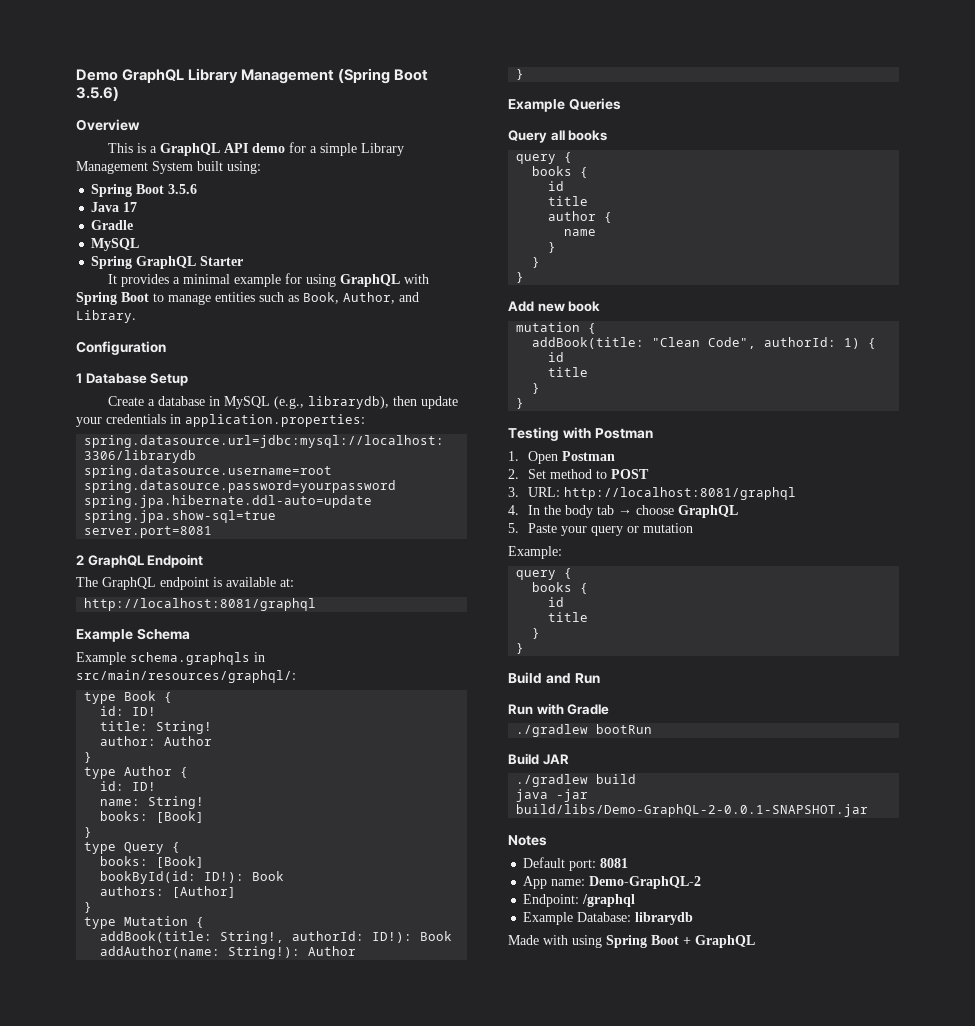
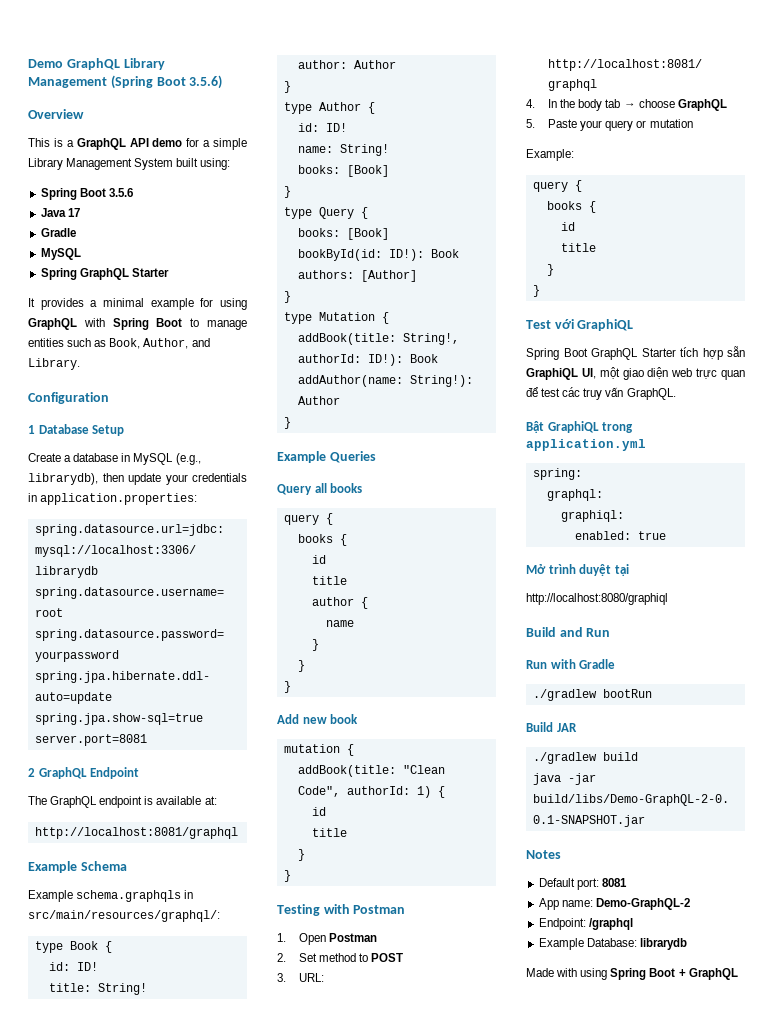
(525, 648) none -> [526,319,634,331] [526,346,745,360] [526,367,745,380] [526,387,676,400] [526,421,634,433] [526,439,646,451] [532,468,582,480] [546,489,603,501] [560,510,624,522] [574,531,666,540] [526,564,629,576] [526,593,668,605] // Test với GraphiQL // Spring Boot GraphQL Starter tích hợp sẵn GraphiQL UI, một giao diện web trực quan để test các truy vấn GraphQL. // Bật GraphiQL trong application.yml // spring: // graphql: // graphiql: // enabled: true // Mở trình duyệt tại // http://localhost:8080/graphiql

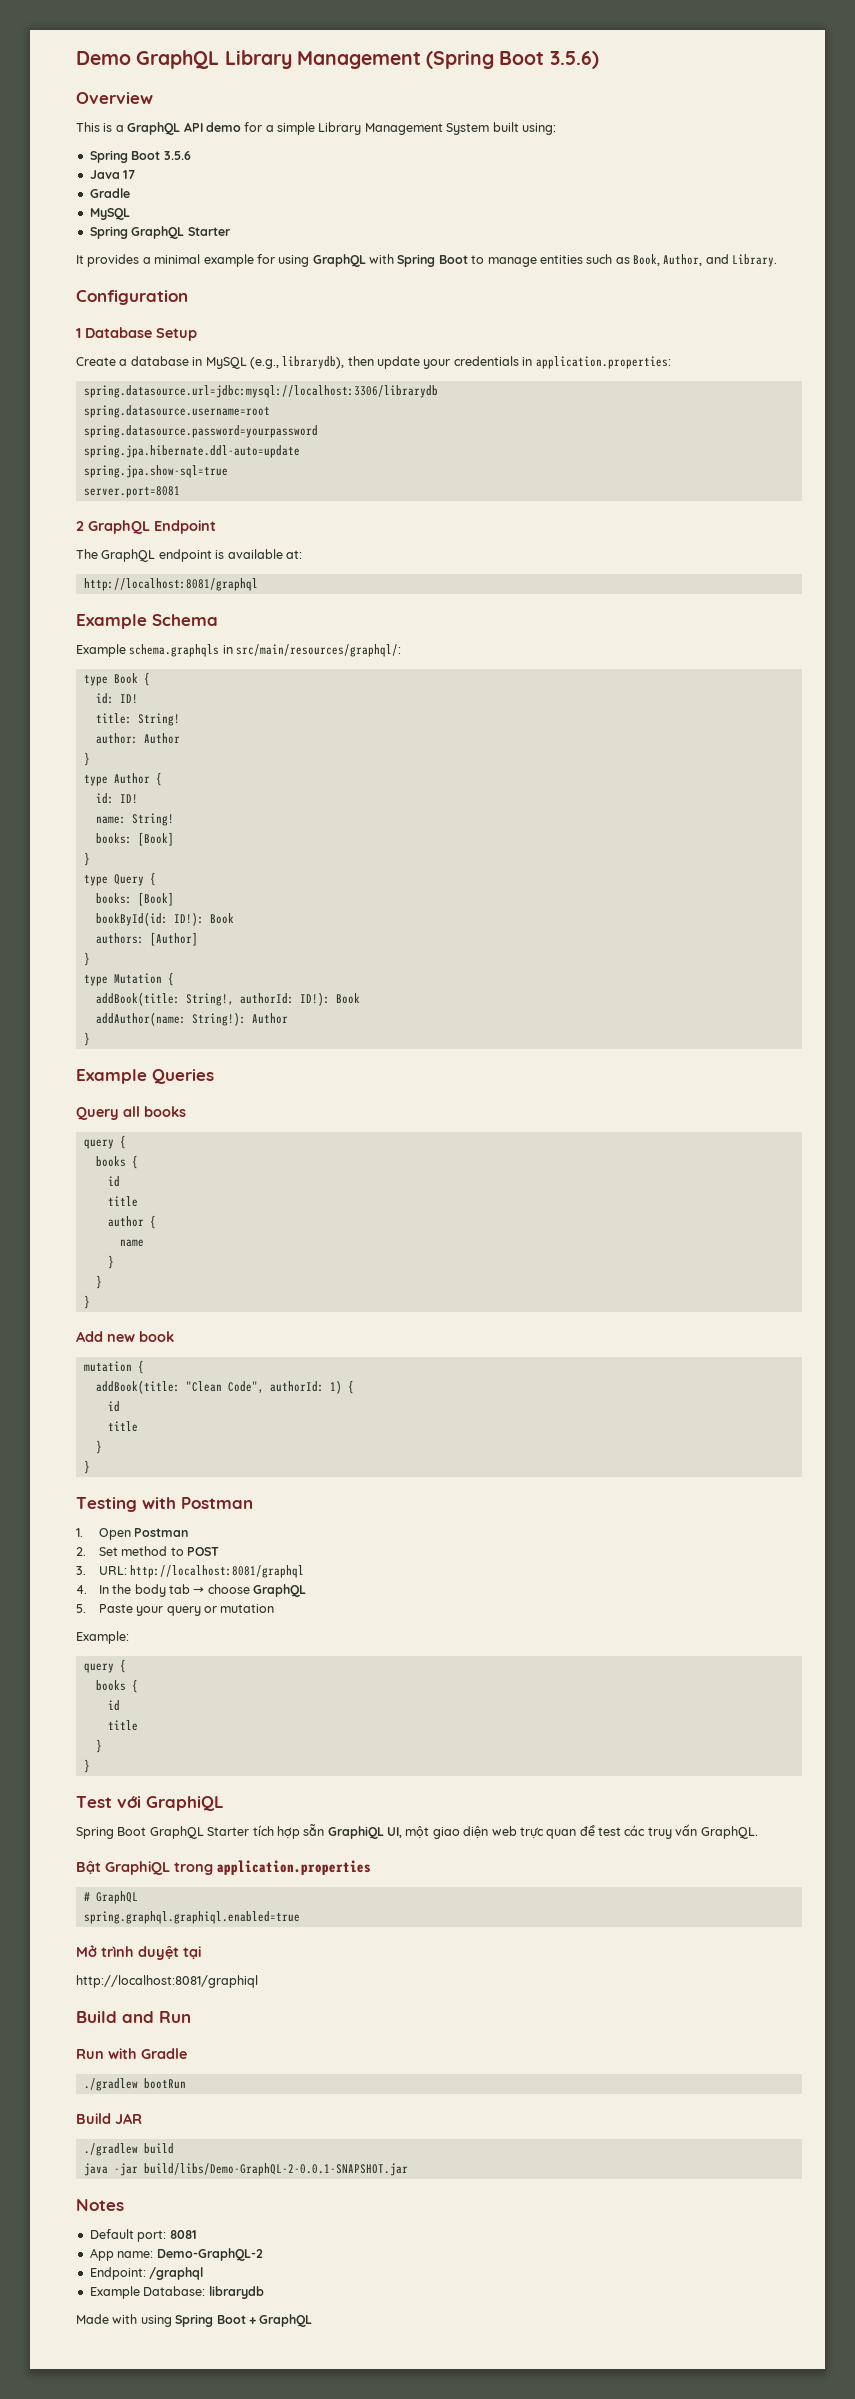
[526,439,646,451] [532,468,582,480] [546,489,603,501] [560,510,624,522] [574,531,666,540] application.yml // spring: // graphql: // graphiql: // enabled: true -> [217,1860,371,1875] [83,1891,138,1904] [83,1911,300,1924] application.properties // # GraphQL // spring.graphql.graphiql.enabled=true
[526,593,668,605] http://localhost:8080/graphiql -> [76,1975,258,1988] http://localhost:8081/graphiql

